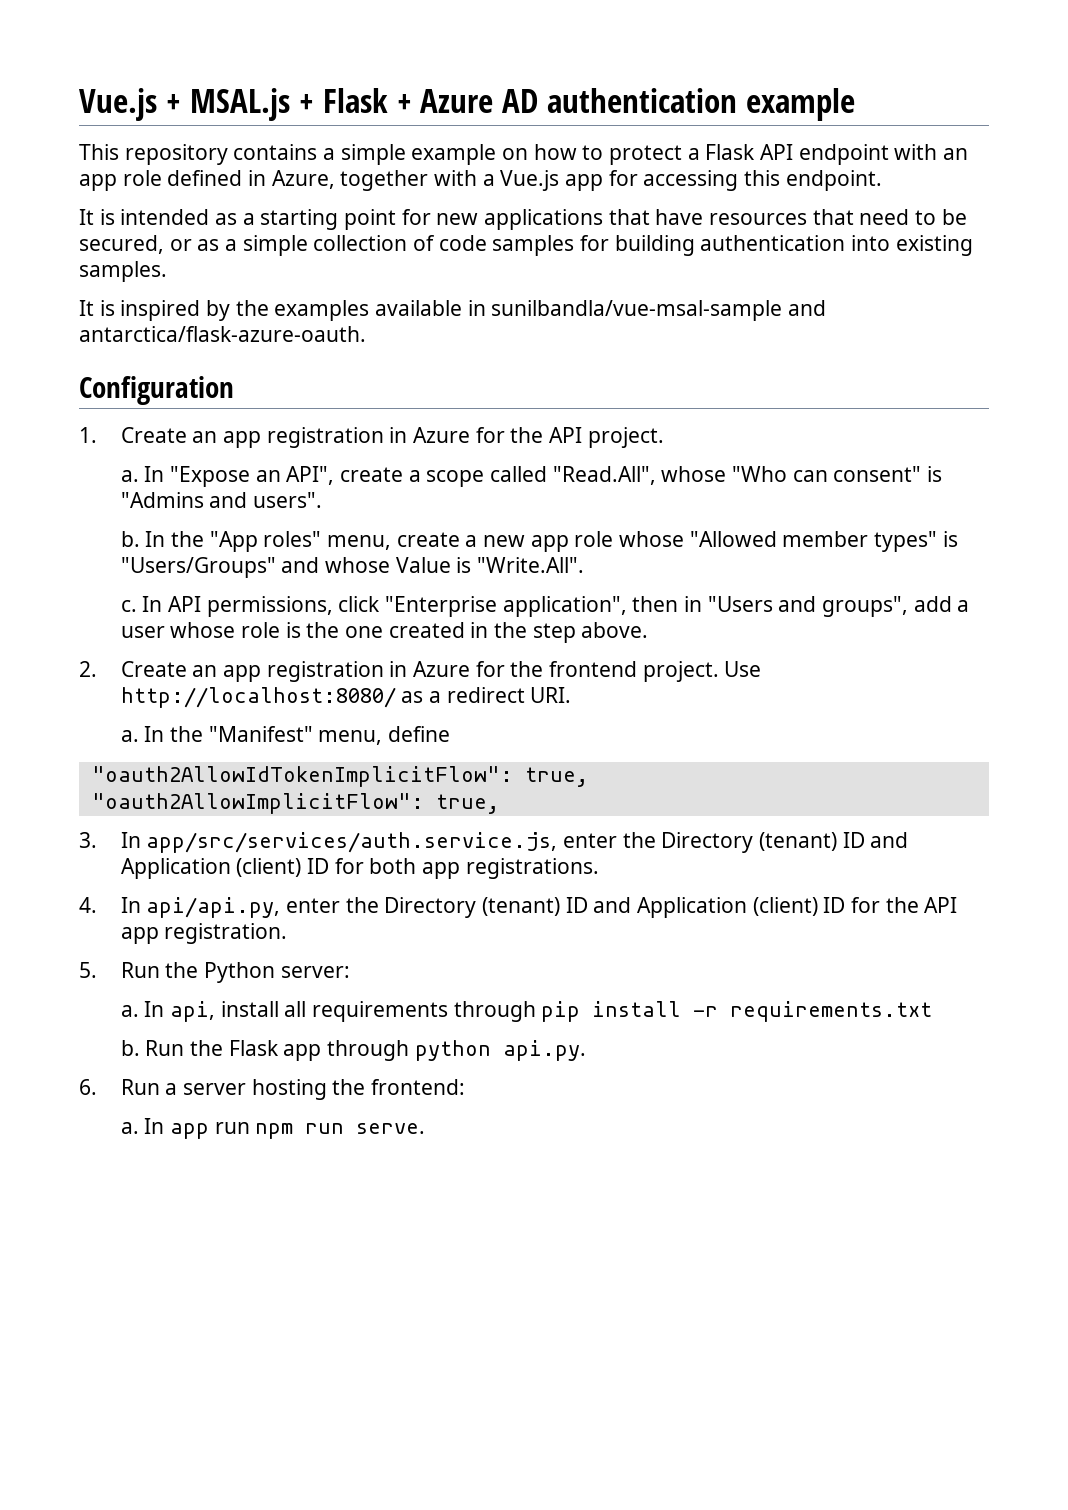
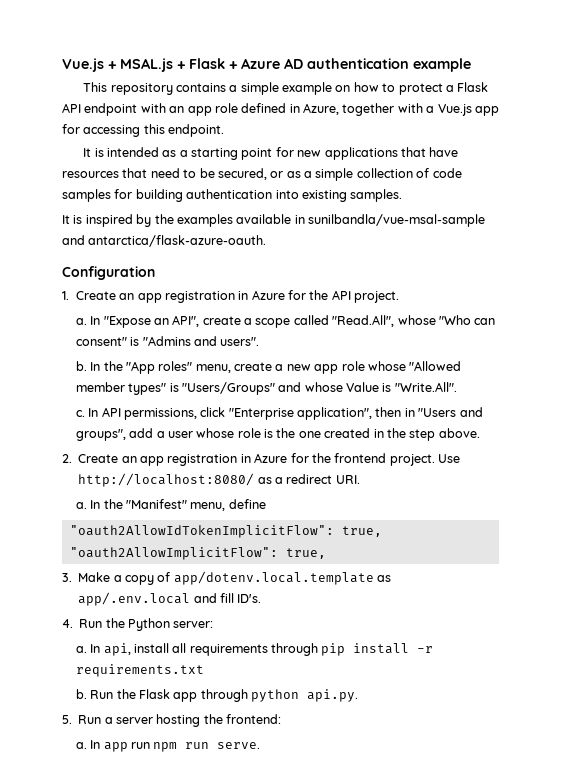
[120,832,909,853] [120,858,599,879] [79,897,958,918] [120,923,288,944] [79,962,97,978] In app/src/services/auth.service.js, enter the Directory (tenant) ID and Application (client) ID for both app registrations. // 4. In api/api.py, enter the Directory (tenant) ID and Application (client) ID for the API app registration. // 5. -> [78,571,392,585] [78,592,262,606] [62,619,73,628] Make a copy of app/dotenv.local.template as app/.env.local and fill ID's. // 4.
[79,1079,97,1095] 6. -> [62,715,72,724] 5.

